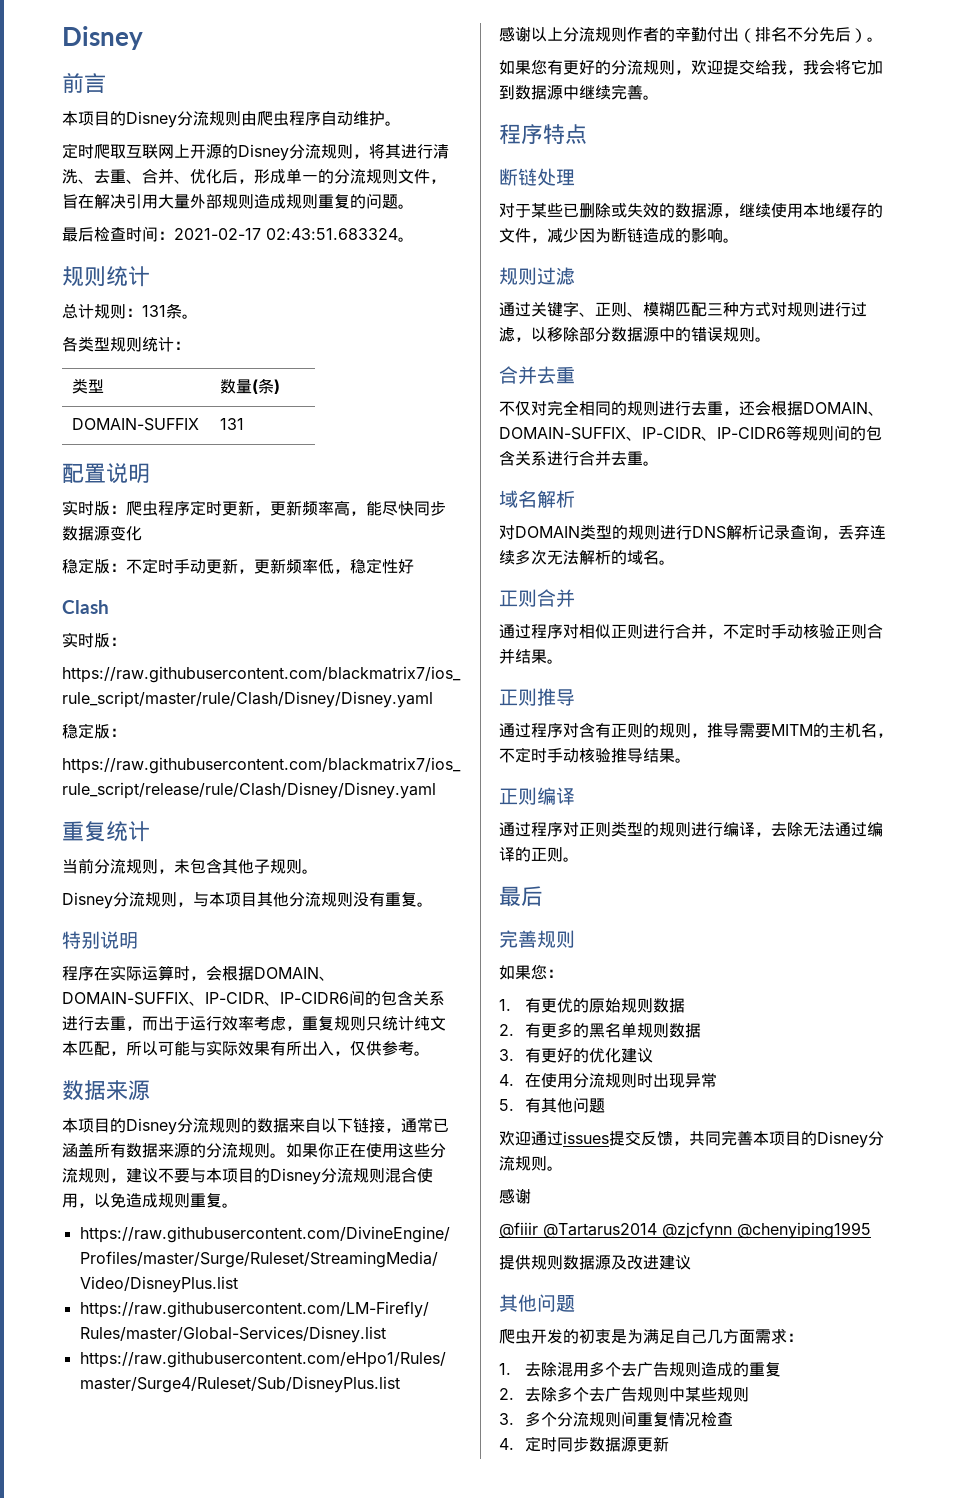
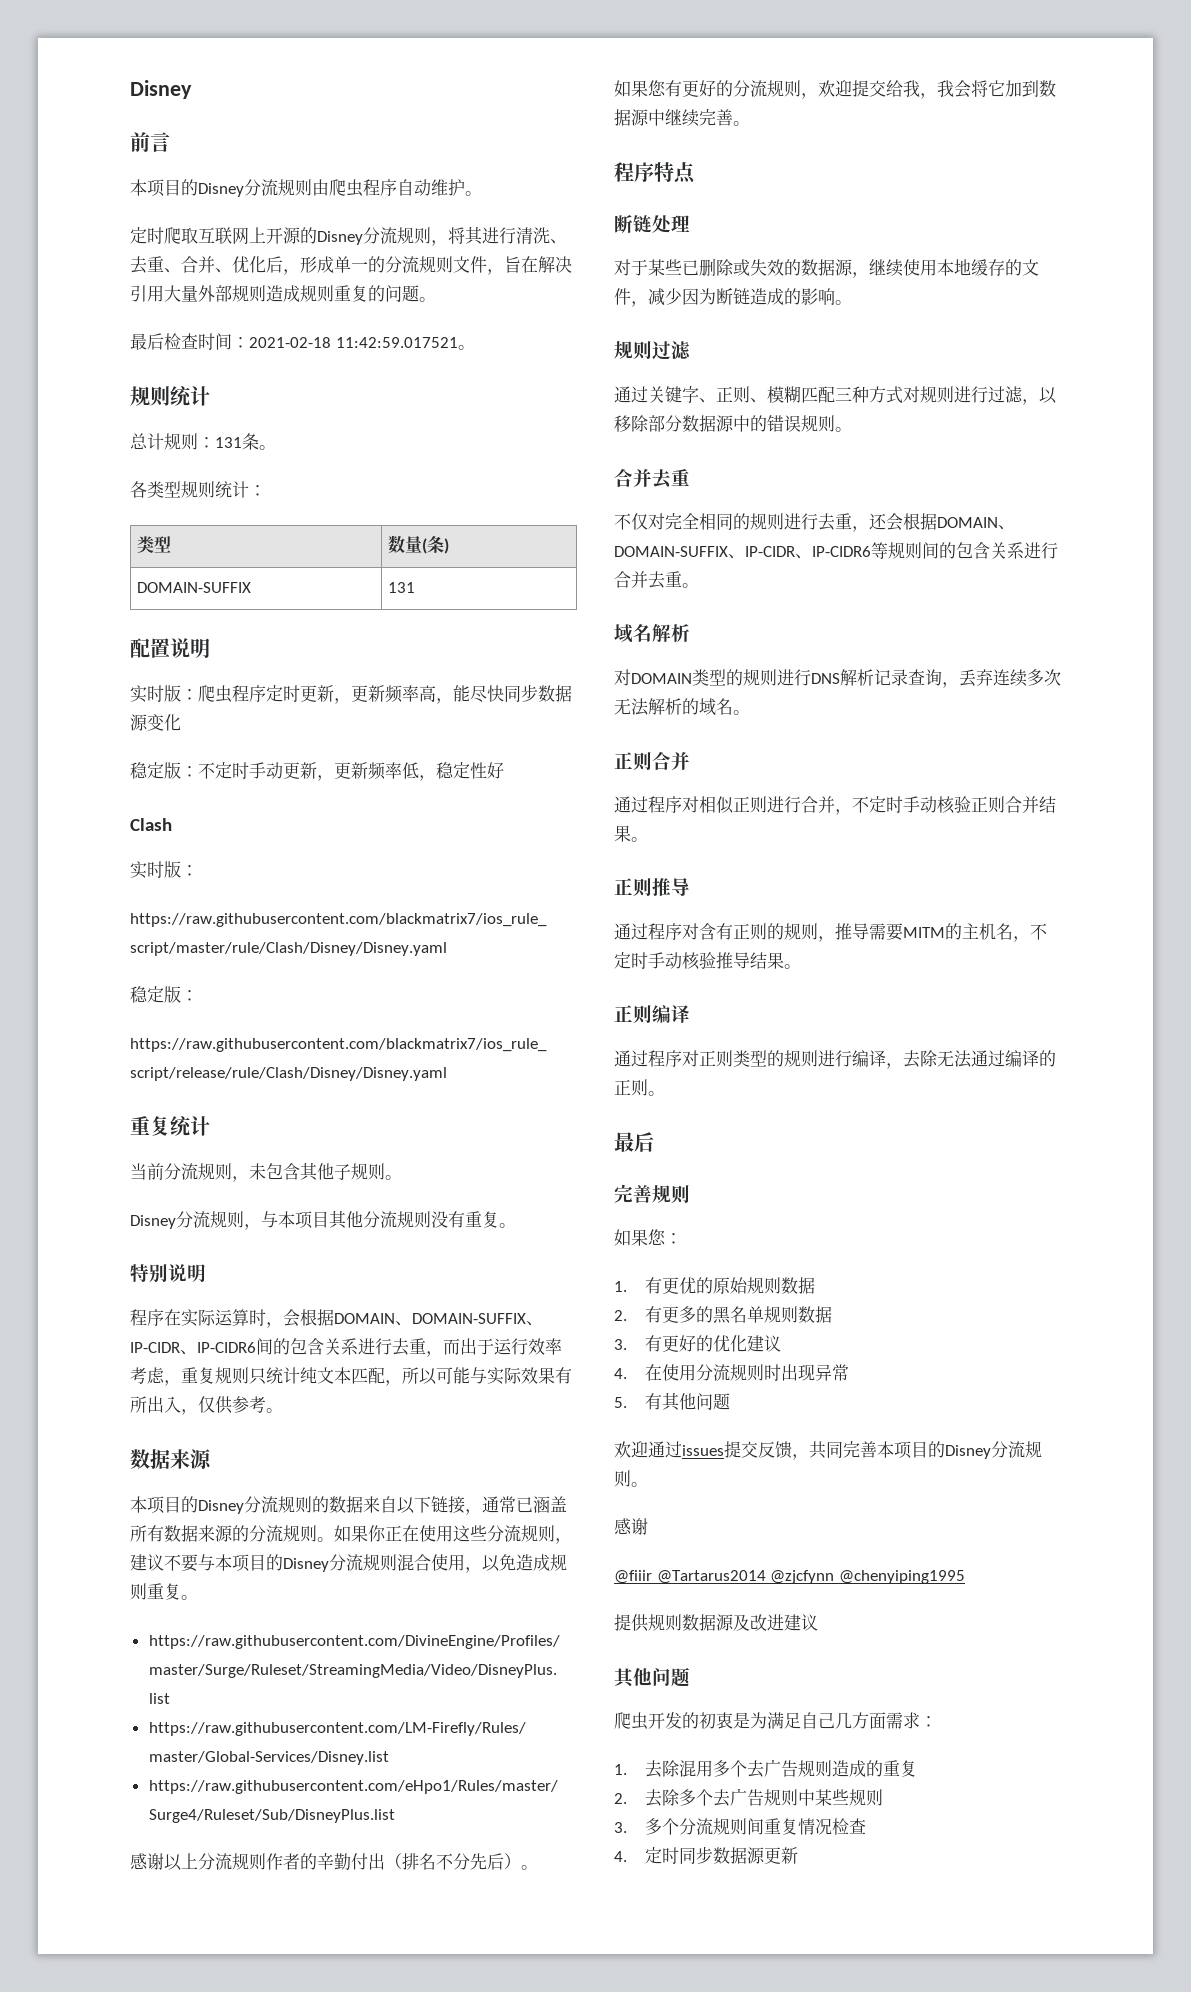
[174,228,398,240] 2021-02-17 02:43:51.683324 -> [249,337,458,348] 2021-02-18 11:42:59.017521

